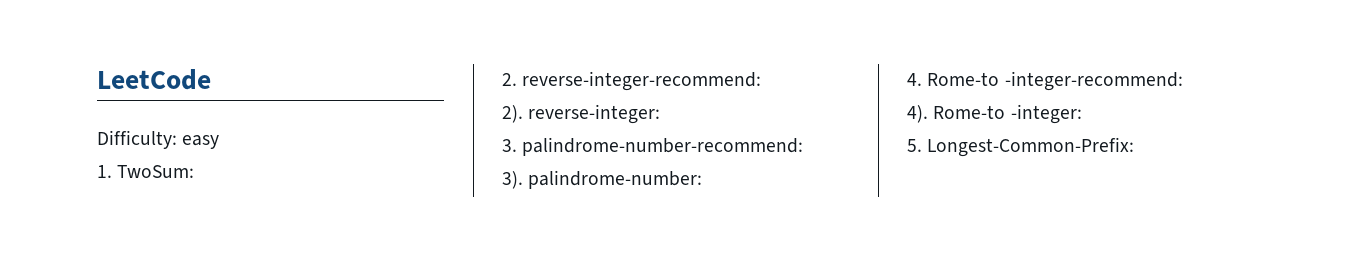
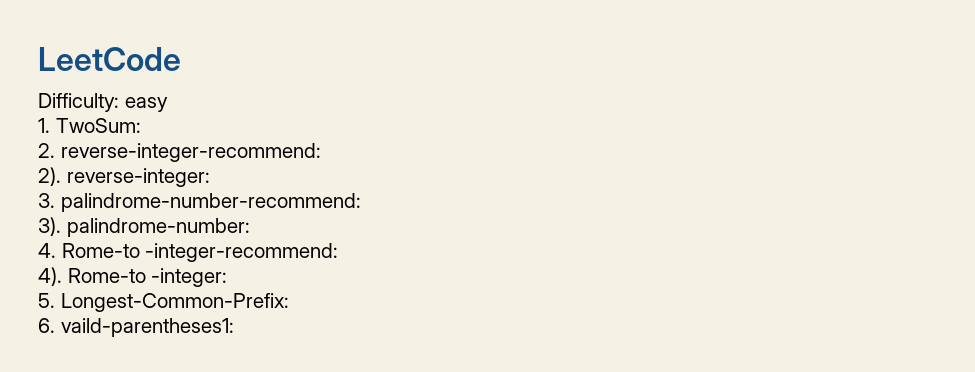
(1135, 147) none -> [38,318,234,337] // 6. vaild-parentheses1:

